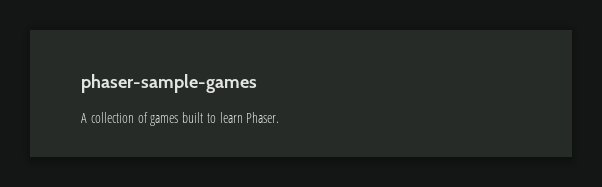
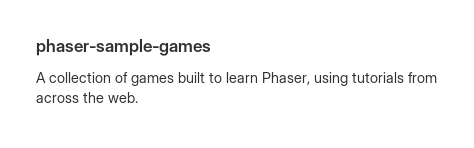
[246,112,280,123] Phaser. -> [262,72,437,86] [36,92,138,103] Phaser, using tutorials from across the web.

